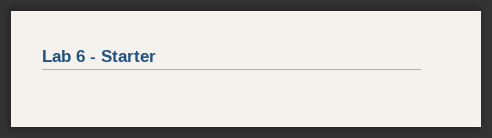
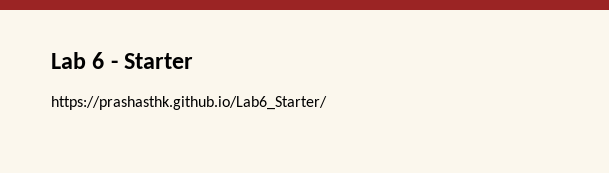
(156, 56) none -> [51,96,327,110] // https://prashasthk.github.io/Lab6_Starter/

